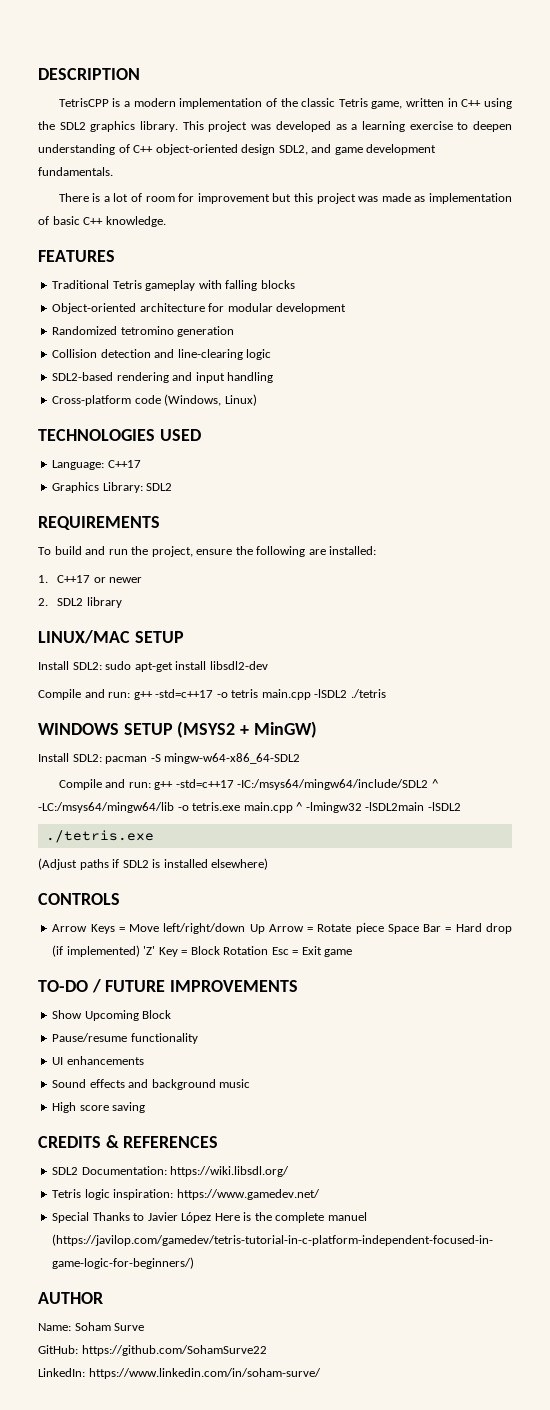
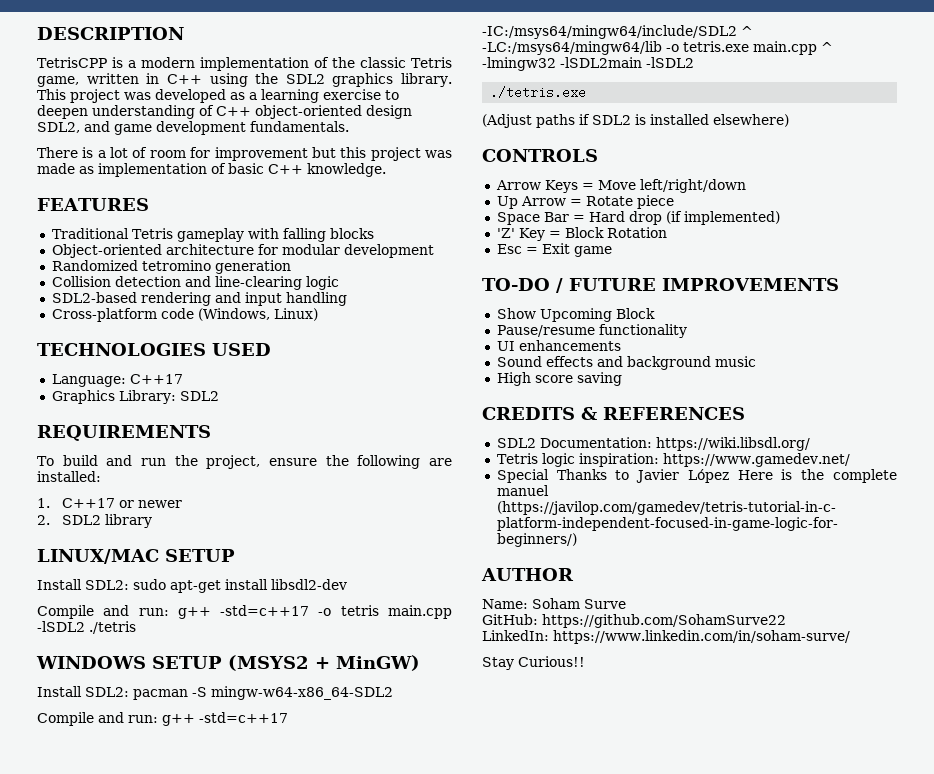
(246, 928) none -> (746, 186) //
(384, 928) none -> (674, 202) //
(140, 951) none -> (780, 218) //
(269, 950) none -> (667, 232) //
(321, 1373) none -> [482,656,585,670] // Stay Curious!!

